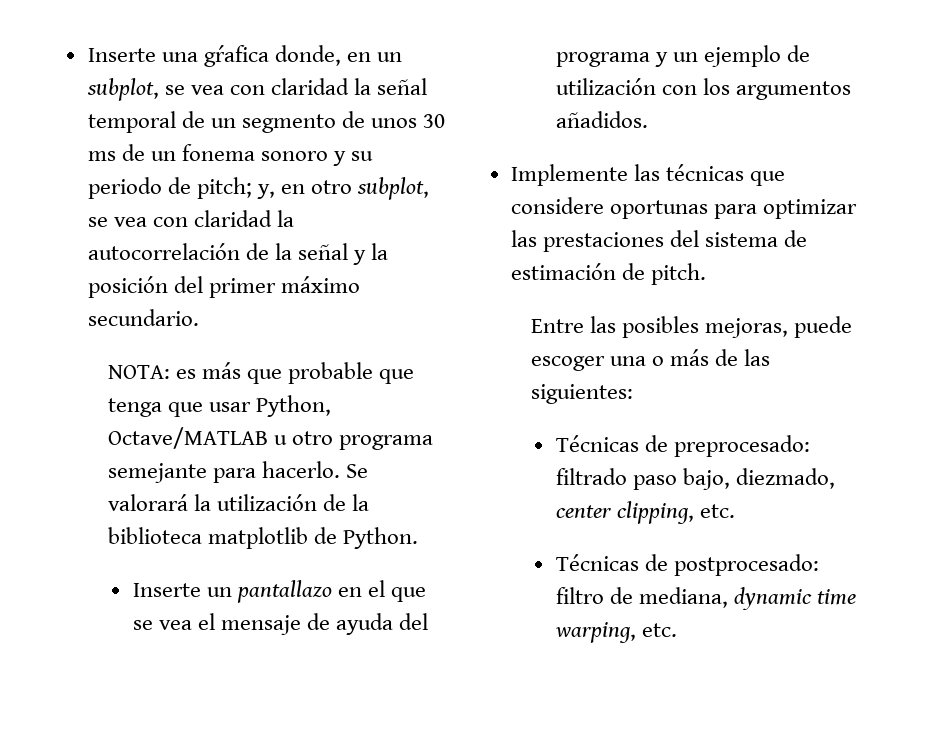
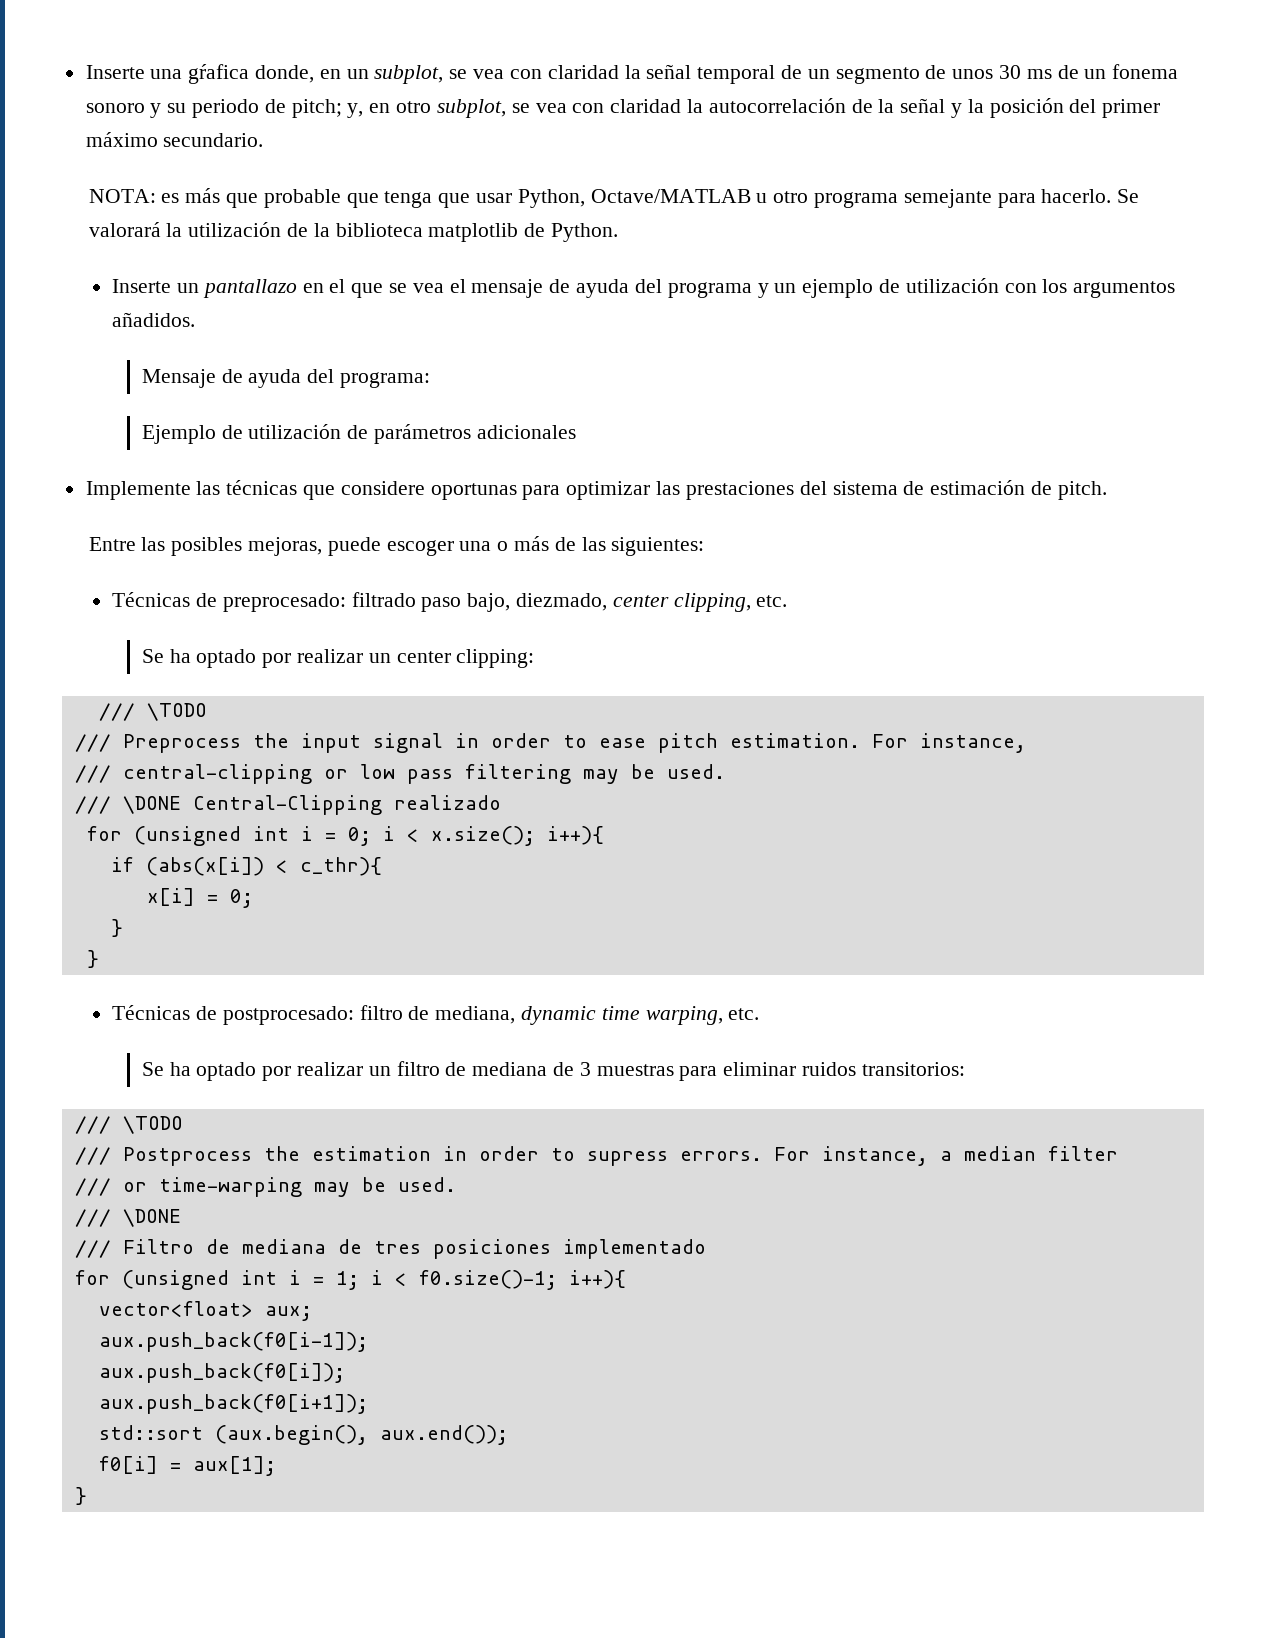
(648, 119) none -> [141,369,430,388] [141,424,576,444] // Mensaje de ayuda del programa: // Ejemplo de utilización de parámetros adicionales
(735, 511) none -> [141,649,535,668] [98,703,207,721] [74,733,1026,753] [74,764,725,784] [74,795,501,815] [86,826,604,846] [110,857,382,876] [146,888,253,908] [110,919,123,937] [86,950,99,968] // Se ha optado por realizar un center clipping: // /// \TODO // /// Preprocess the input signal in order to ease pitch estimation. For instance, // /// central-clipping or low pass filtering may be used. // /// \DONE Central-Clipping realizado // for (unsigned int i = 0; i < x.size(); i++){ // if (abs(x[i]) < c_thr){ // x[i] = 0; // } // }
(677, 630) none -> [141,1061,965,1081] [74,1116,183,1134] [74,1146,1118,1166] [74,1177,456,1197] [74,1209,181,1227] [74,1239,706,1259] [74,1270,626,1290] [98,1301,312,1321] [98,1332,368,1352] [98,1363,345,1383] [98,1394,368,1414] [98,1425,508,1445] [98,1456,276,1476] [74,1487,87,1505] // Se ha optado por realizar un filtro de mediana de 3 muestras para eliminar ruidos transitorios: // /// \TODO // /// Postprocess the estimation in order to supress errors. For instance, a median filter // /// or time-warping may be used. // /// \DONE // /// Filtro de mediana de tres posiciones implementado // for (unsigned int i = 1; i < f0.size()-1; i++){ // vector<float> aux; // aux.push_back(f0[i-1]); // aux.push_back(f0[i]); // aux.push_back(f0[i+1]); // std::sort (aux.begin(), aux.end()); // f0[i] = aux[1]; // }

